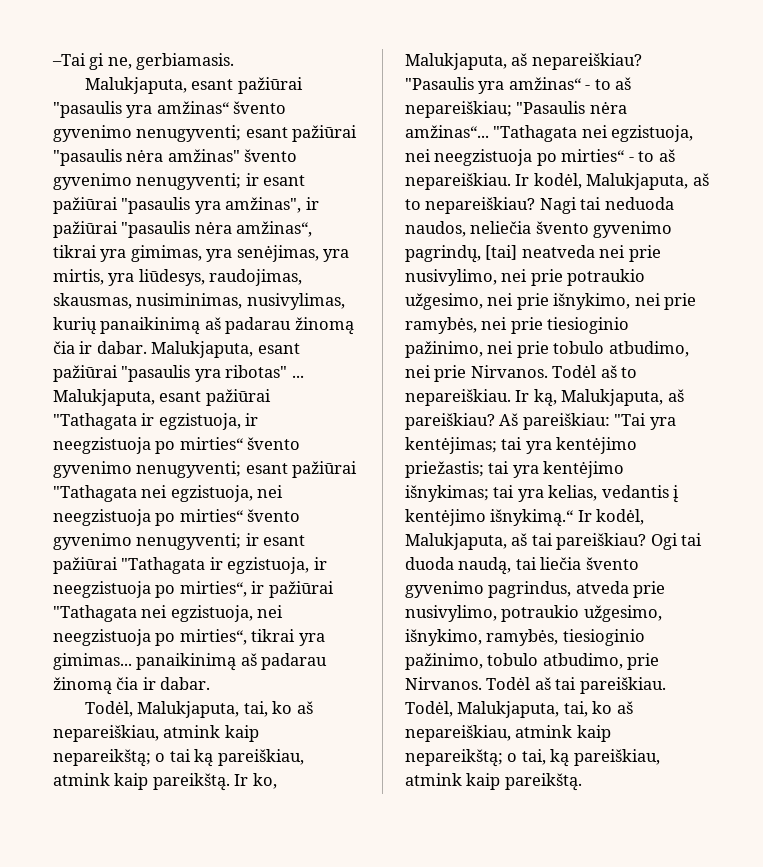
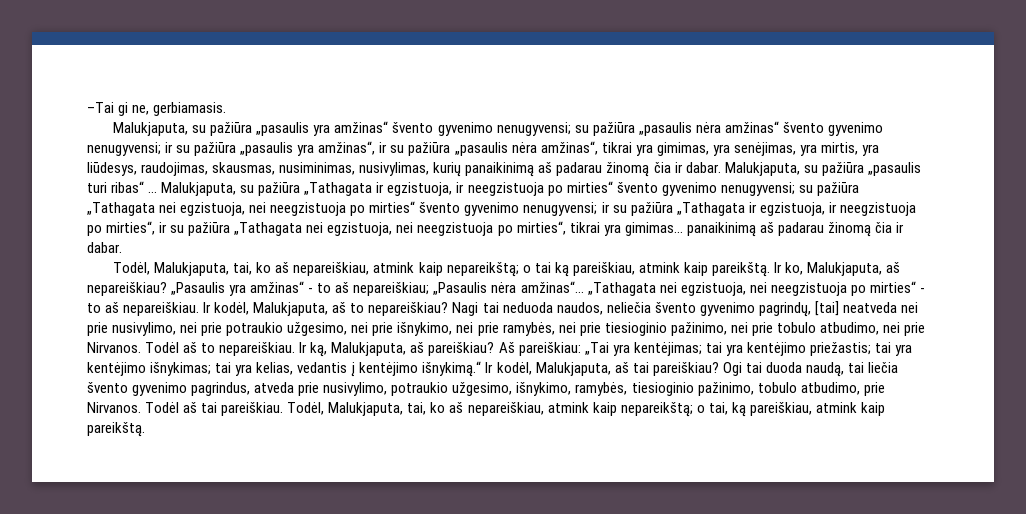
[191,77,303,94] [53,101,122,118] esant pažiūrai "pasaulis -> [192,122,310,136] su pažiūra „pasaulis
[136,125,358,142] [53,149,298,166] [53,173,306,190] [53,197,319,214] [53,221,191,238] nenugyventi; esant pažiūrai "pasaulis nėra amžinas" švento gyvenimo nenugyventi; ir esant pažiūrai "pasaulis yra amžinas", ir pažiūrai "pasaulis -> [496,121,883,136] [87,141,508,156] nenugyvensi; su pažiūra „pasaulis nėra amžinas“ švento gyvenimo nenugyvensi; ir su pažiūra „pasaulis yra amžinas“, ir su pažiūra „pasaulis
[257,343,300,354] [53,365,304,382] [53,389,271,406] [53,413,137,430] esant pažiūrai "pasaulis yra ribotas" ... Malukjaputa, esant pažiūrai "Tathagata -> [803,162,921,176] [87,181,373,196] su pažiūra „pasaulis turi ribas“ ... Malukjaputa, su pažiūra „Tathagata
[136,461,358,478] [53,485,137,502] nenugyventi; esant pažiūrai "Tathagata -> [720,182,859,196] [87,202,155,216] nenugyvensi; su pažiūra „Tathagata
[136,533,306,550] [53,557,206,574] nenugyventi; ir esant pažiūrai "Tathagata -> [523,202,745,216] nenugyvensi; ir su pažiūra „Tathagata
[268,581,334,598] [53,605,137,622] pažiūrai "Tathagata -> [170,222,303,236] su pažiūra „Tathagata
[405,77,474,90] "Pasaulis -> [171,282,226,295] „Pasaulis
[516,101,586,114] "Pasaulis -> [433,282,488,295] „Pasaulis
[493,125,578,142] "Tathagata -> [587,282,656,296] „Tathagata
[614,413,647,426] "Tai -> [584,342,609,355] „Tai

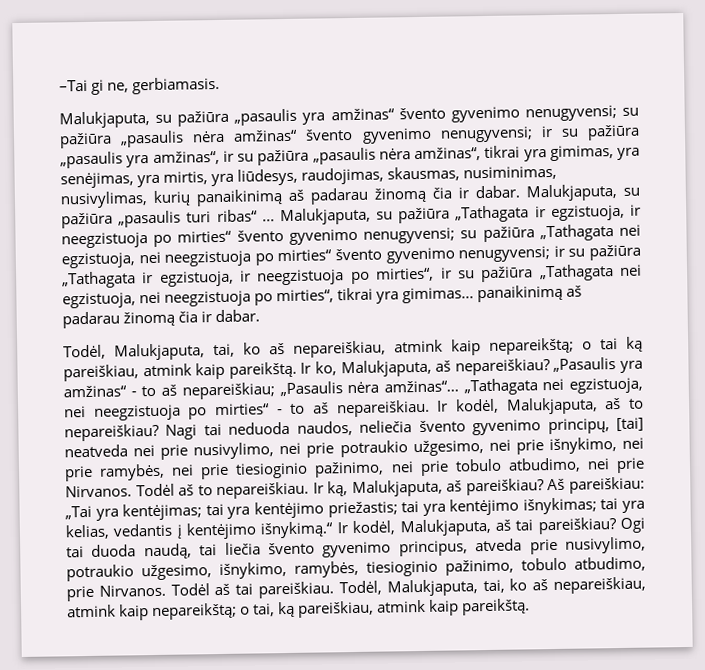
[758,302,811,317] pagrindų, -> [547,418,610,435] principų,
[191,382,251,396] pagrindus, -> [398,540,468,557] principus,

